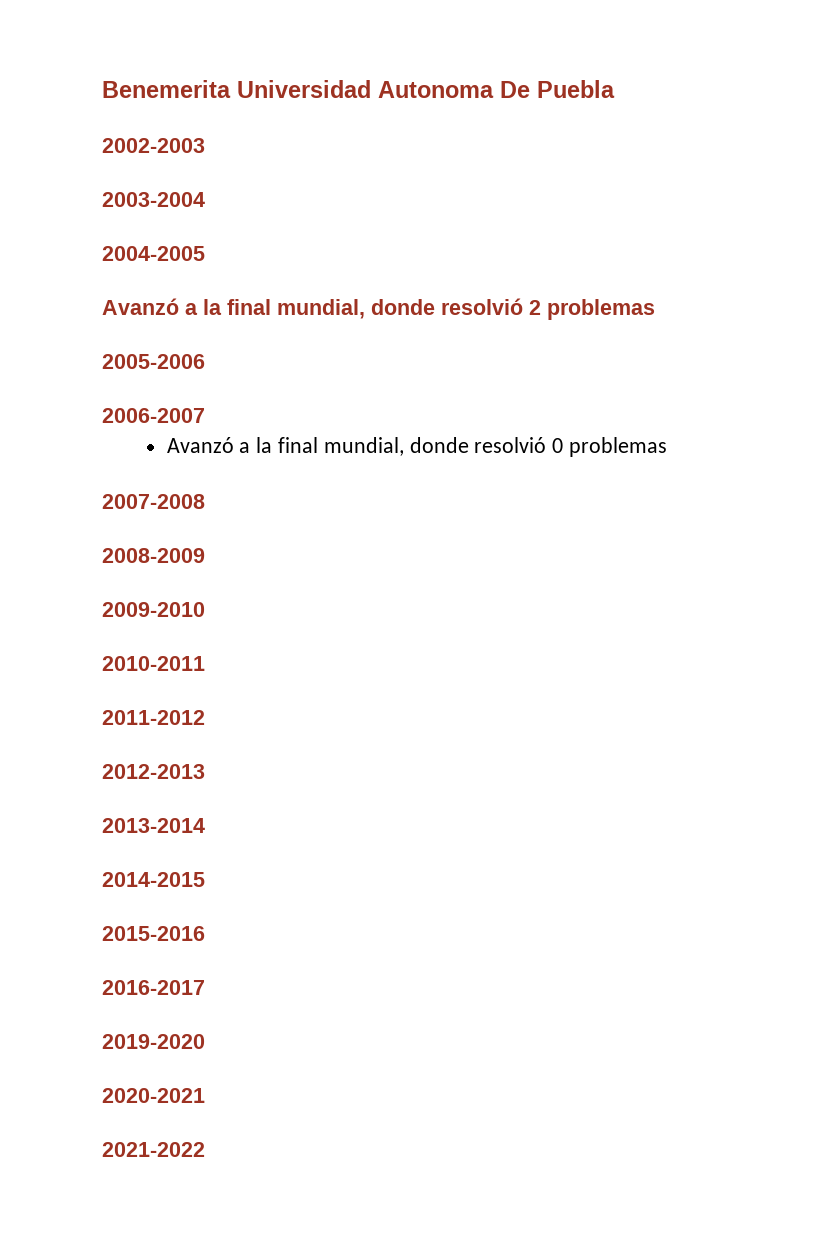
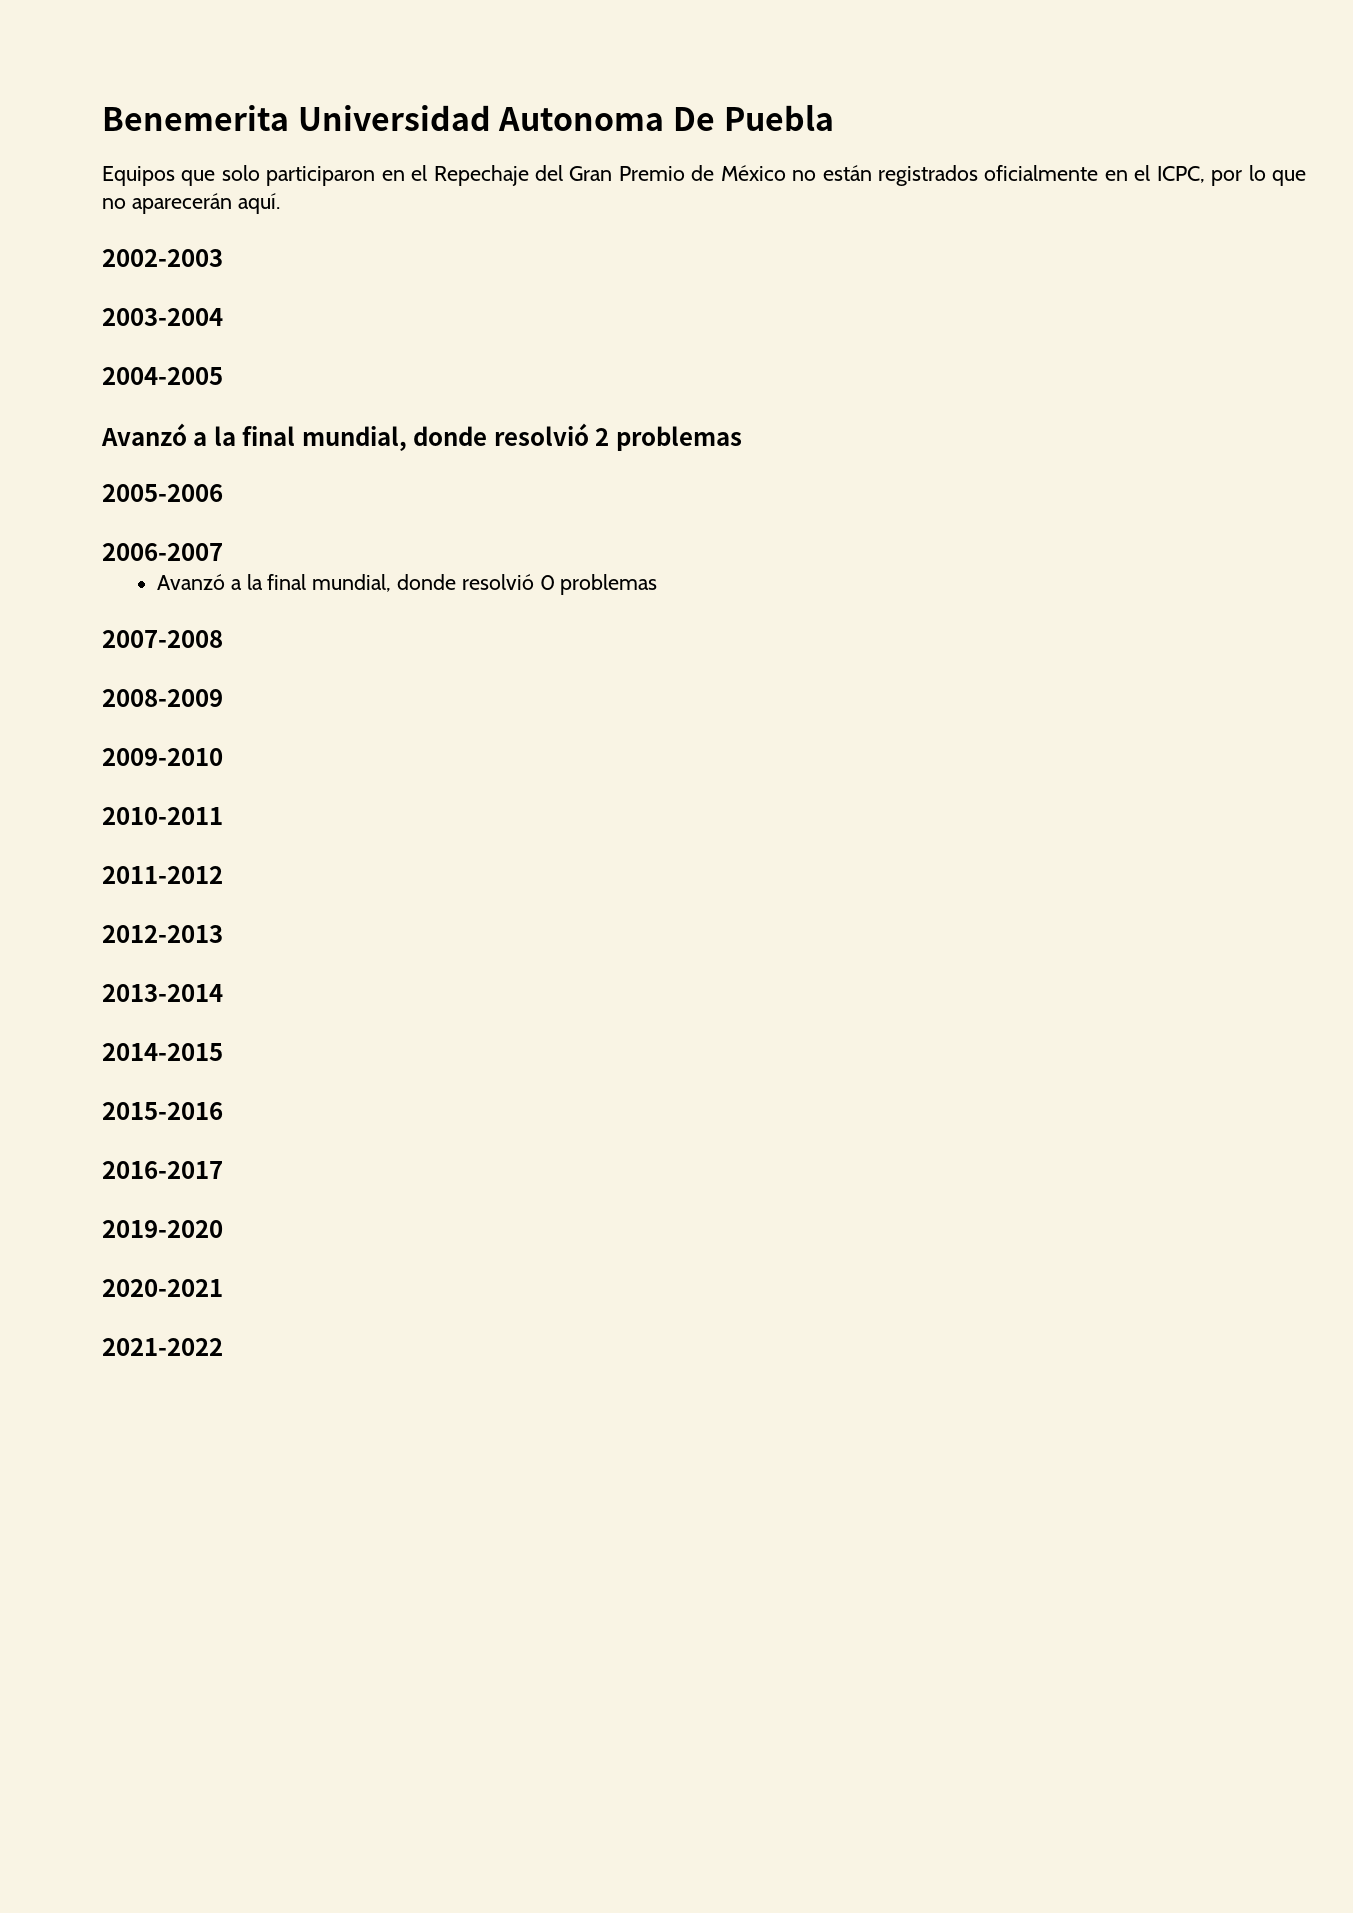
(615, 89) none -> [102,165,1306,186] [102,193,280,214] // Equipos que solo participaron en el Repechaje del Gran Premio de México no están registrados oficialmente en el ICPC, por lo que no aparecerán aquí.

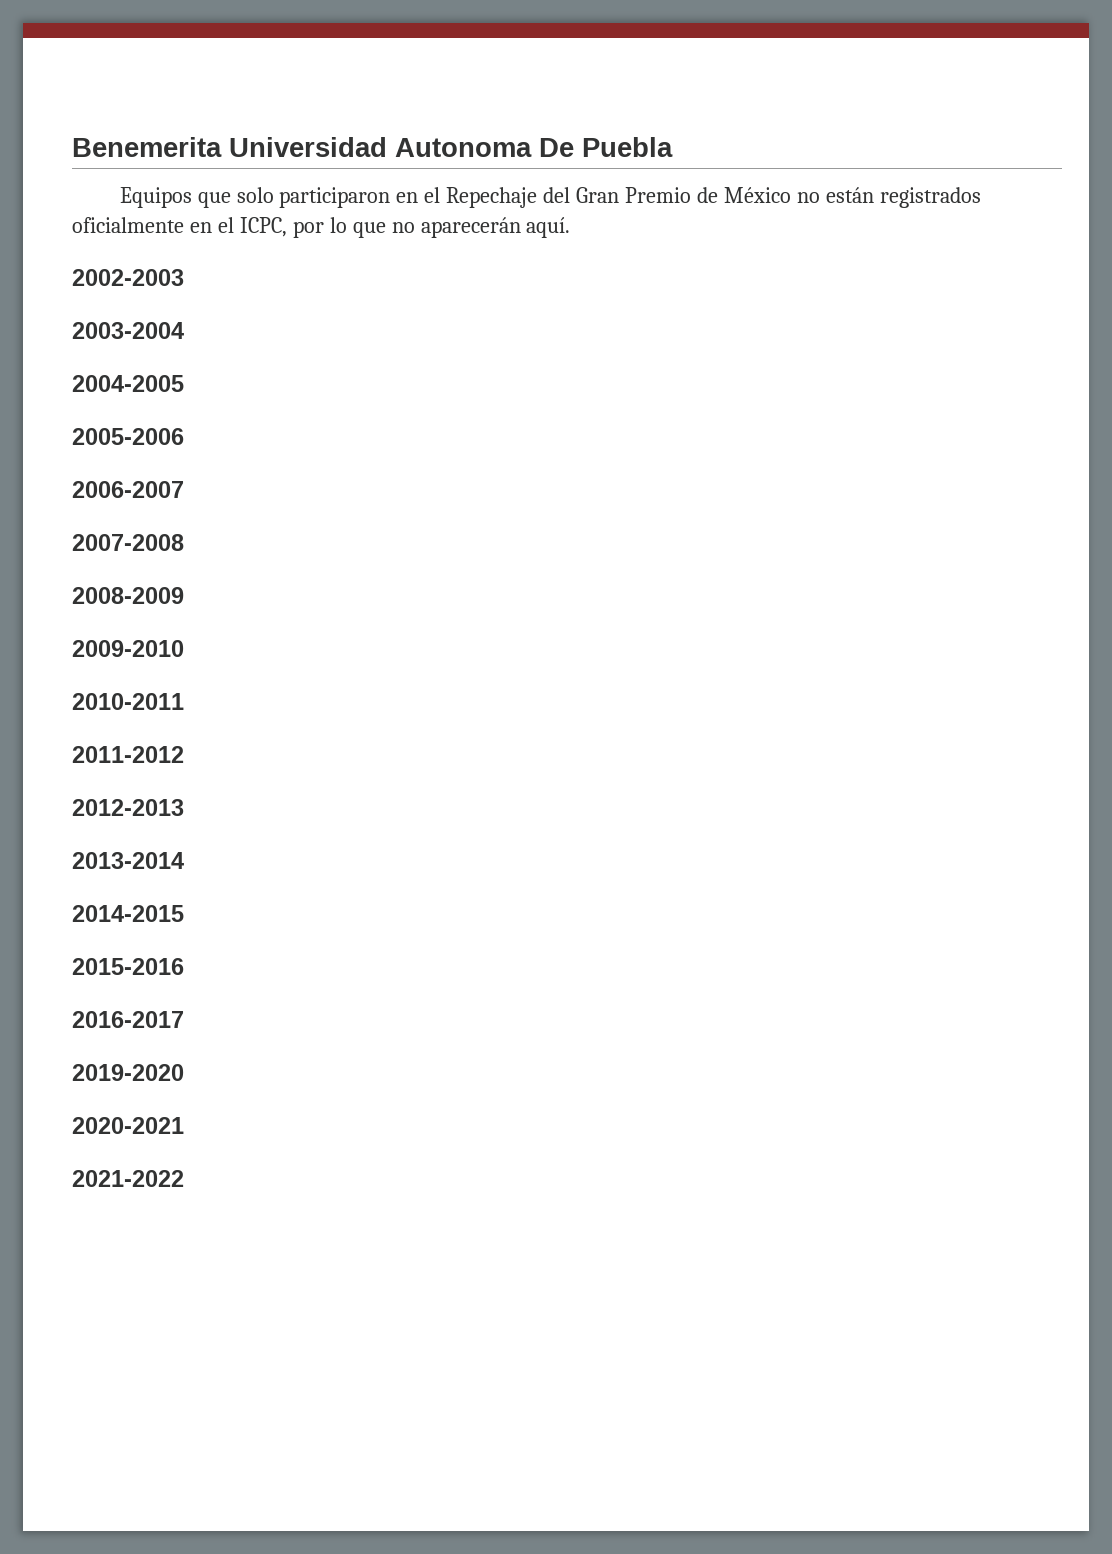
[101,423,742,451] [102,484,223,502] [102,543,223,561] [157,574,658,595] Avanzó a la final mundial, donde resolvió 2 problemas // 2005-2006 // 2006-2007 // Avanzó a la final mundial, donde resolvió 0 problemas -> [72,428,184,445] [72,481,184,498] 2005-2006 // 2006-2007

